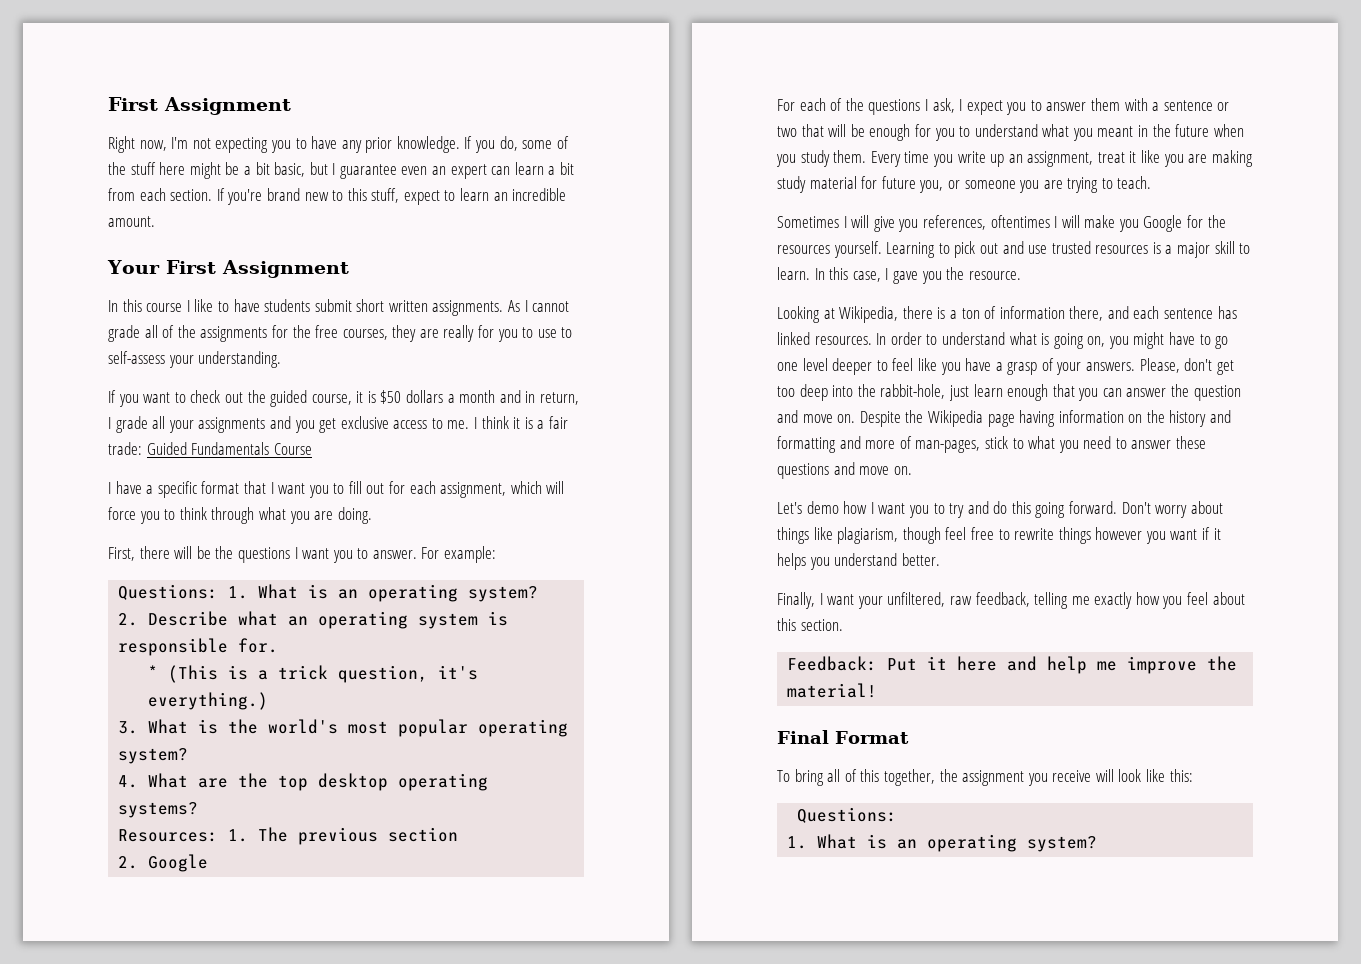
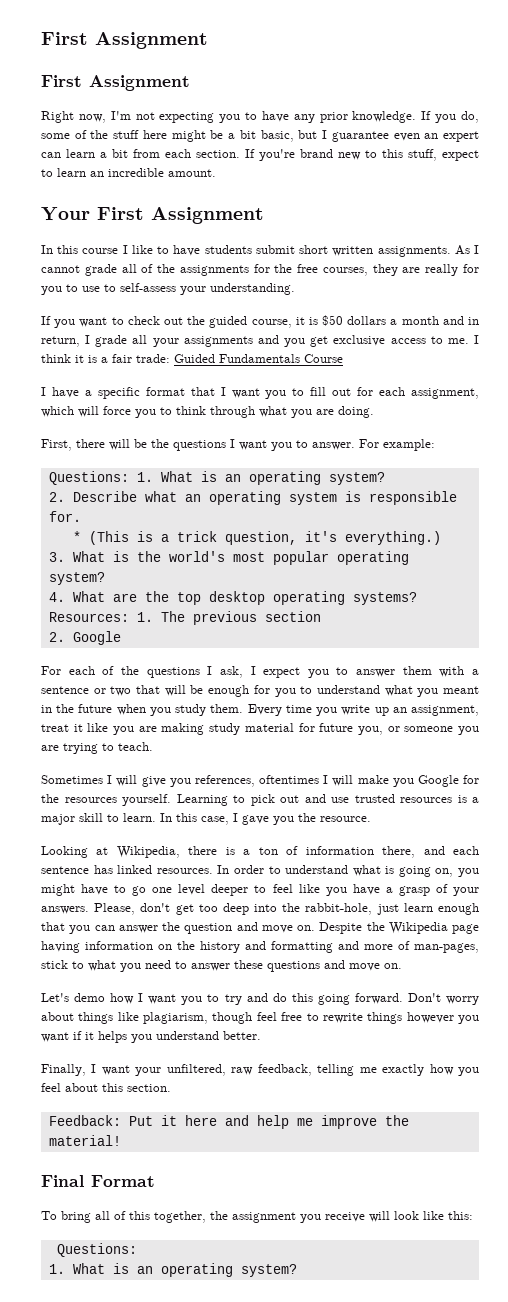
[108,97,291,115] First Assignment -> [41,32,208,49] [41,75,190,91] First Assignment // First Assignment

